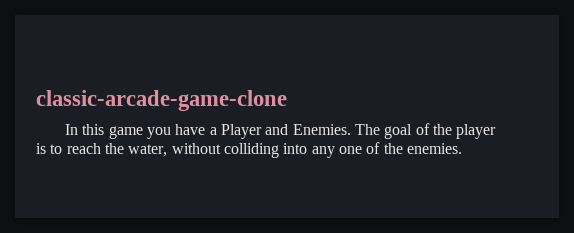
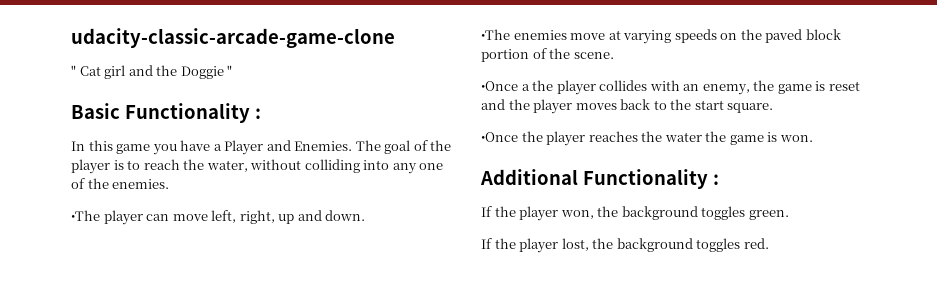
[36,90,287,111] classic-arcade-game-clone -> [71,28,395,48] [71,65,233,79] [71,103,261,123] udacity-classic-arcade-game-clone // " Cat girl and the Doggie " // Basic Functionality :
(462, 148) none -> [71,210,366,225] [481,29,841,44] [481,48,614,62] [481,80,860,95] [481,99,774,114] [481,131,813,146] [480,169,719,189] [481,206,789,221] [481,238,769,253] // •The player can move left, right, up and down. // •The enemies move at varying speeds on the paved block portion of the scene. // •Once a the player collides with an enemy, the game is reset and the player moves back to the start square. // •Once the player reaches the water the game is won. // Additional Functionality : // If the player won, the background toggles green. // If the player lost, the background toggles red.

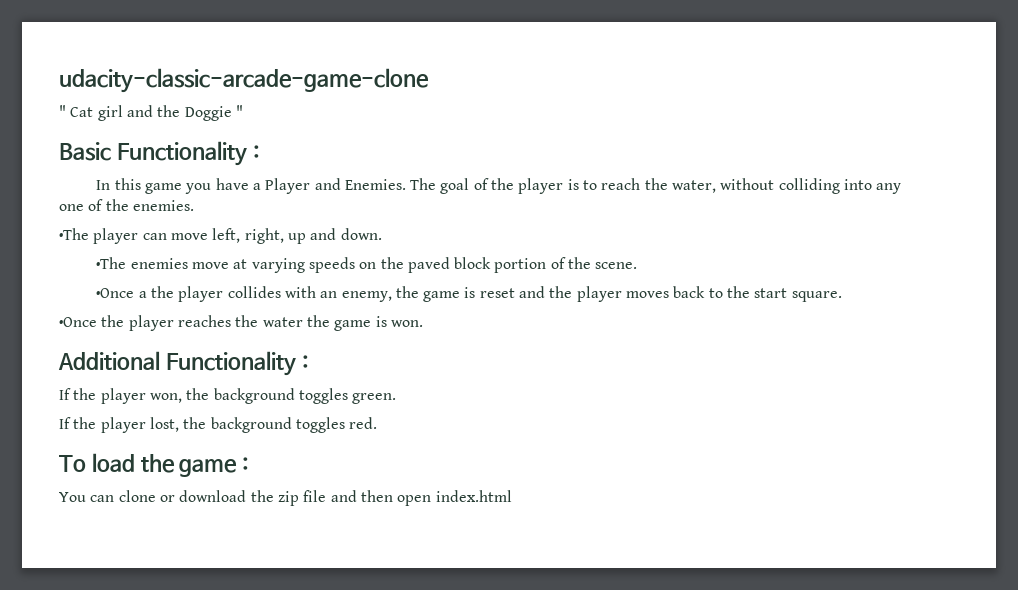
(769, 243) none -> [59,453,250,477] [59,490,512,506] // To load the game : // You can clone or download the zip file and then open index.html

